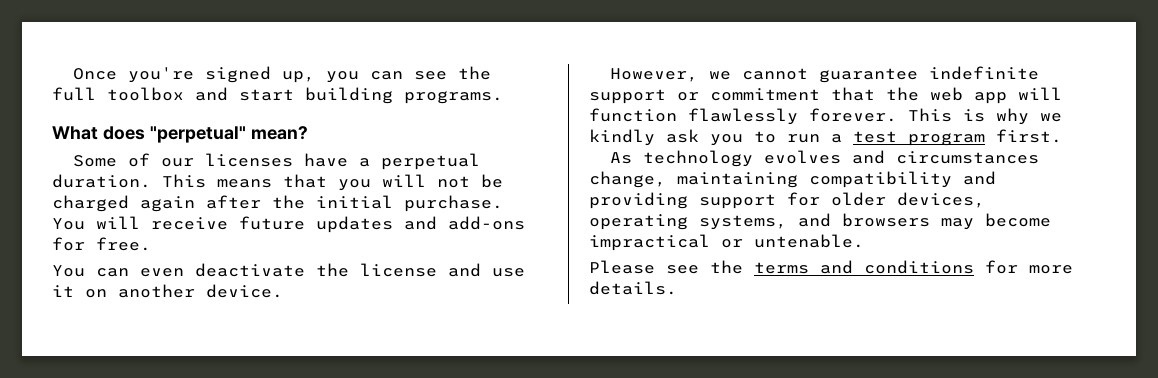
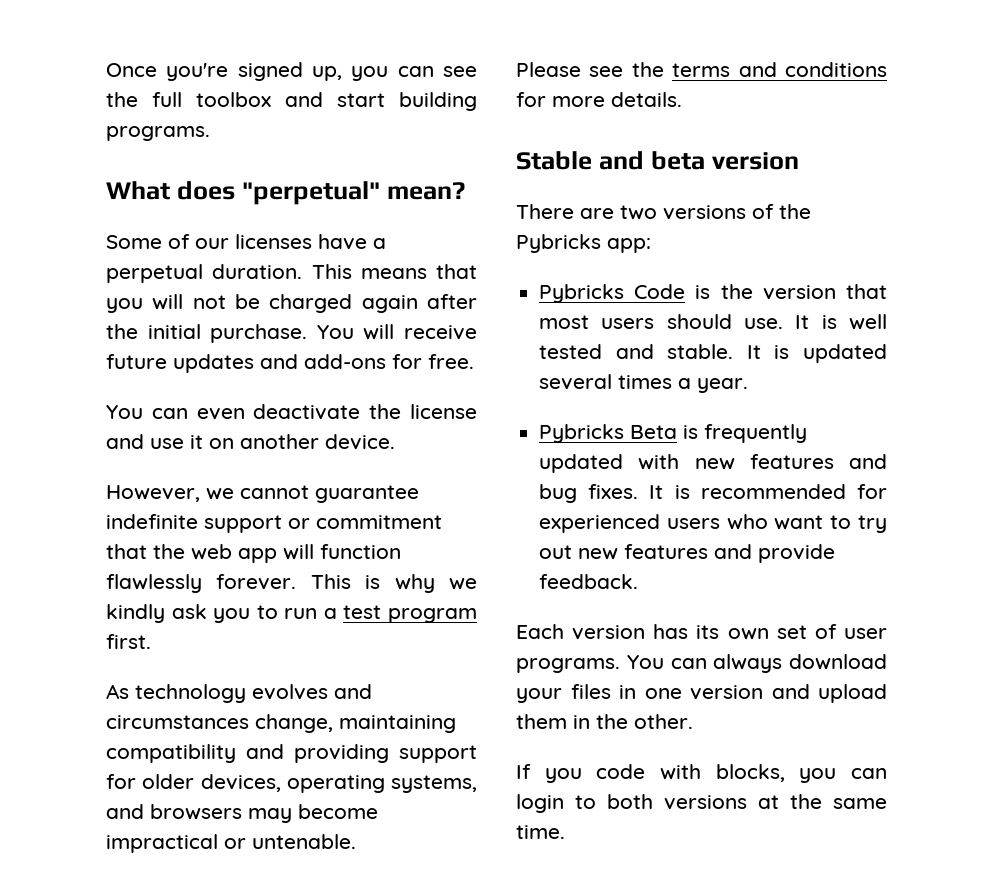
(677, 288) none -> [516,151,799,170] [516,204,811,220] [516,234,651,253] [539,284,887,303] [539,314,887,330] [539,344,887,363] [539,374,749,393] [539,424,808,443] [539,454,887,473] [539,484,887,503] [539,514,887,533] [539,544,836,563] [539,574,639,589] [516,624,887,640] [516,654,887,673] [516,684,887,703] [516,714,693,729] [516,764,887,783] [516,794,887,813] [516,825,565,839] // Stable and beta version // There are two versions of the Pybricks app: // Pybricks Code is the version that most users should use. It is well tested and stable. It is updated several times a year. // Pybricks Beta is frequently updated with new features and bug fixes. It is recommended for experienced users who want to try out new features and provide feedback. // Each version has its own set of user programs. You can always download your files in one version and upload them in the other. // If you code with blocks, you can login to both versions at the same time.

